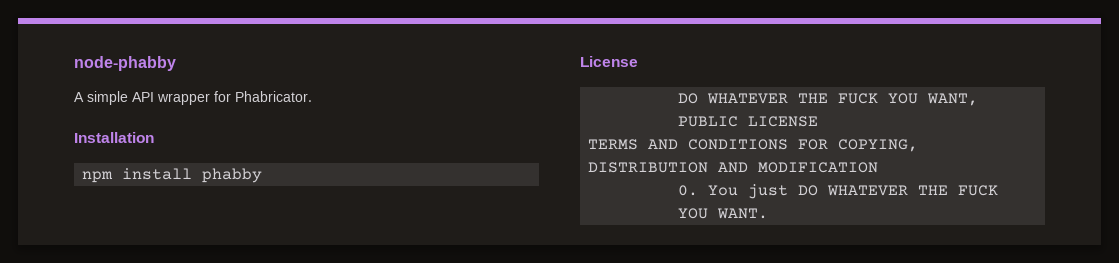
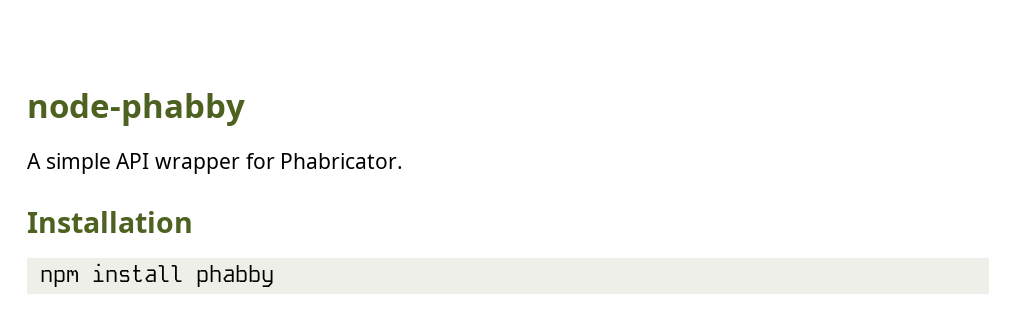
[580,56,638,67] [678,93,979,106] [678,116,819,127] [588,139,919,152] [588,162,879,173] [678,184,999,199] [678,208,769,219] // License // DO WHATEVER THE FUCK YOU WANT, PUBLIC LICENSE // TERMS AND CONDITIONS FOR COPYING, DISTRIBUTION AND MODIFICATION // 0. You just DO WHATEVER THE FUCK YOU WANT. -> (274, 276) none

